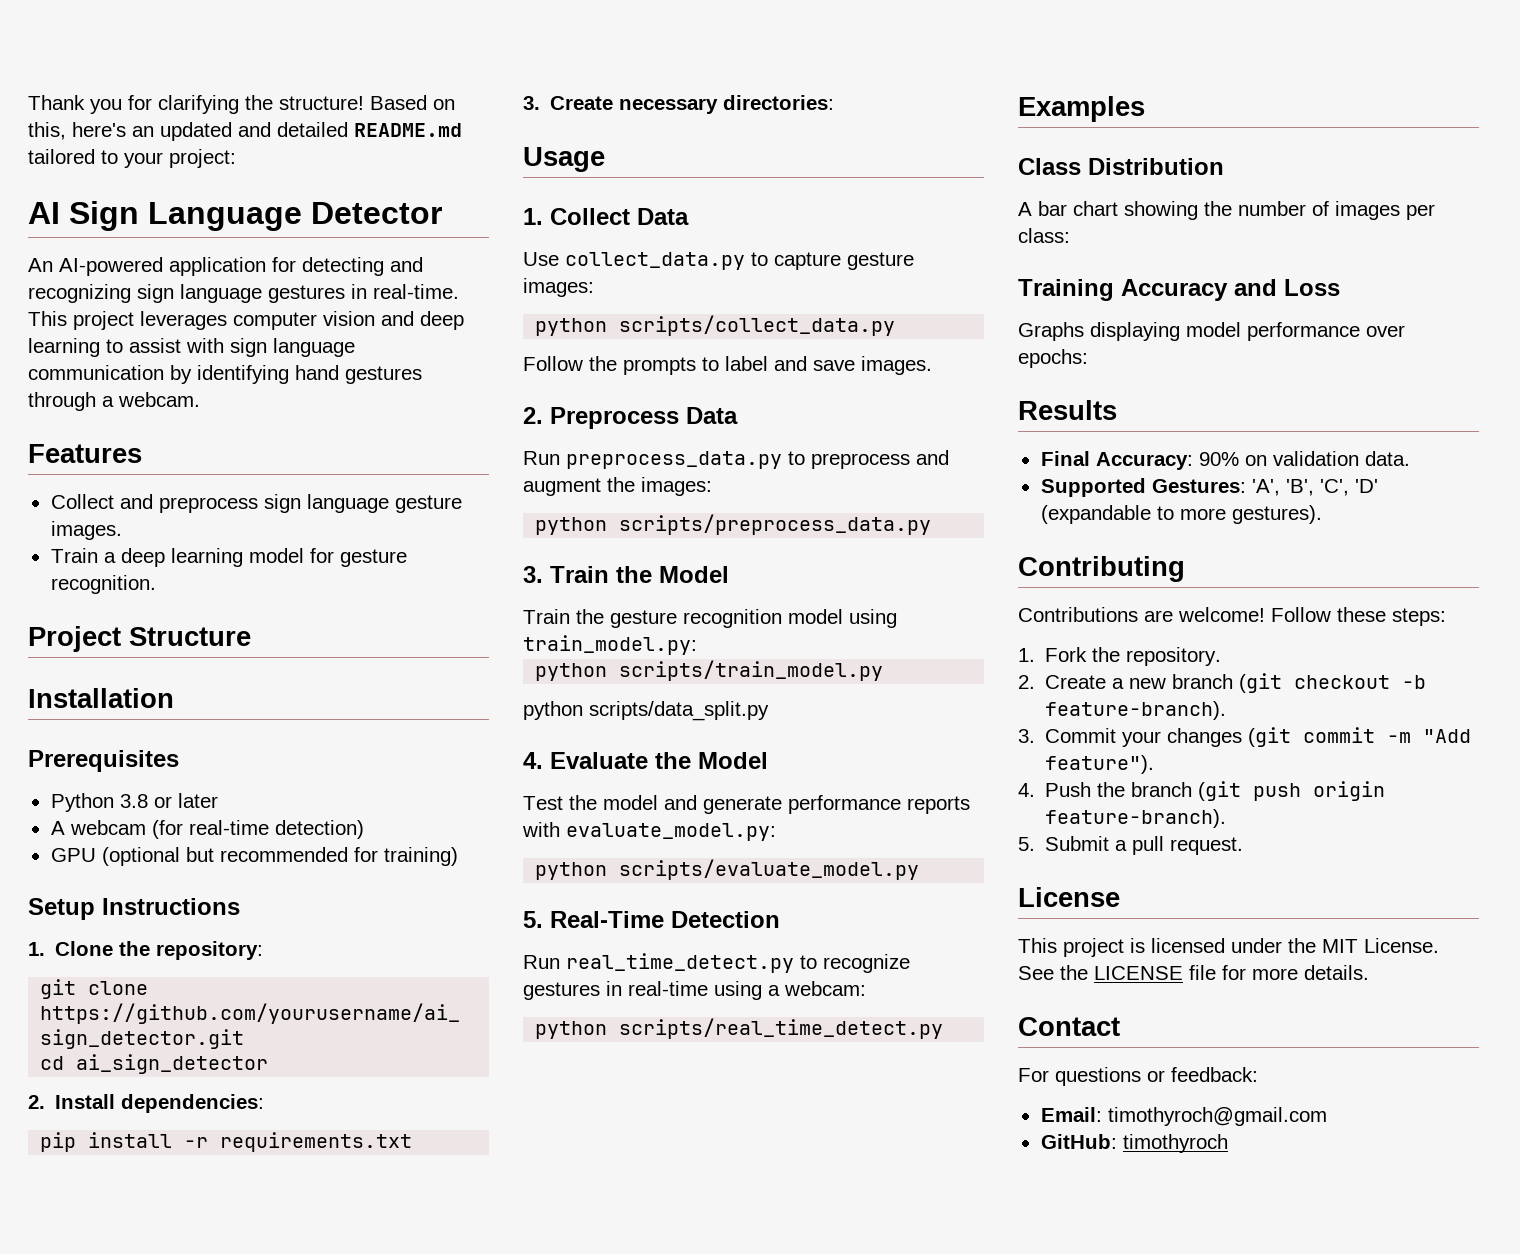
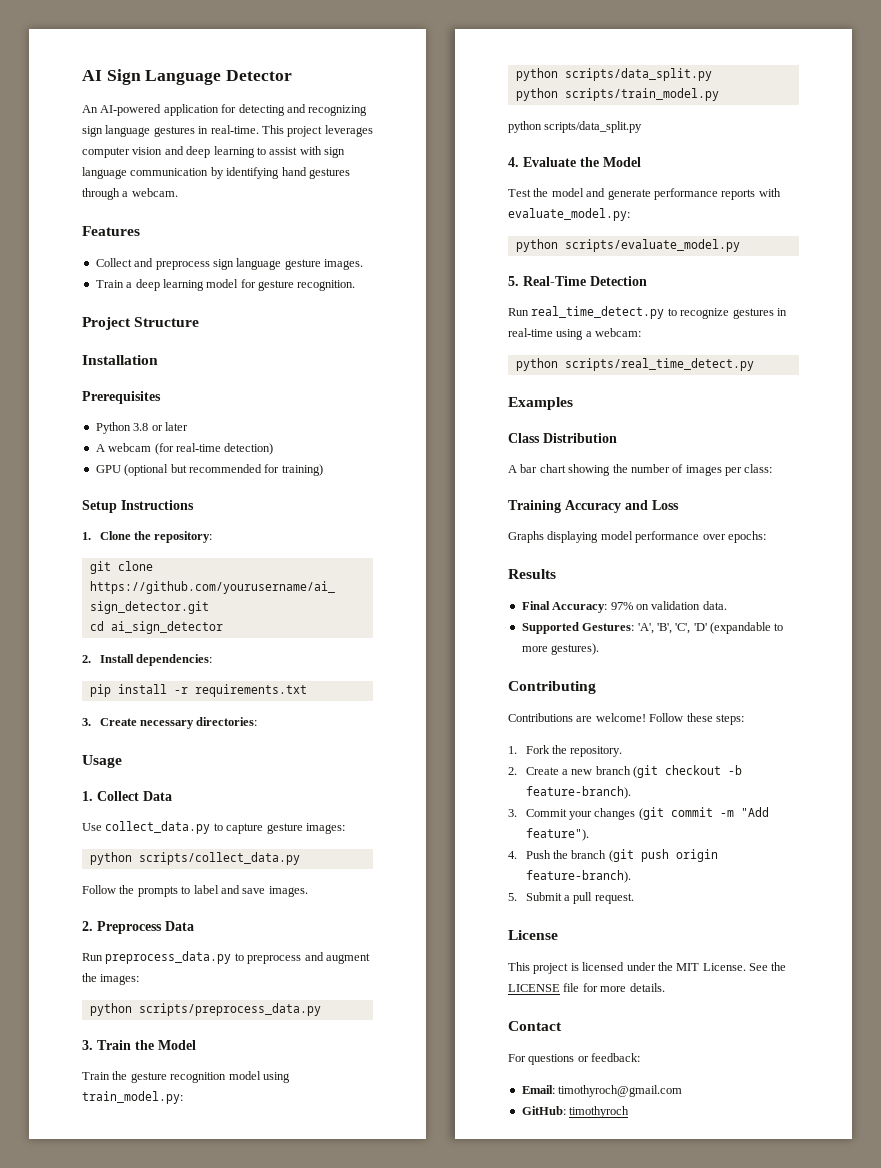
[28,95,455,114] [28,122,462,141] [28,149,236,168] Thank you for clarifying the structure! Based on this, here's an updated and detailed README.md tailored to your project: // -> (82, 75) none
(697, 645) none -> [515,68,712,81] // python scripts/data_split.py
[1198,452,1239,466] 90% -> [610,602,633,610] 97%

